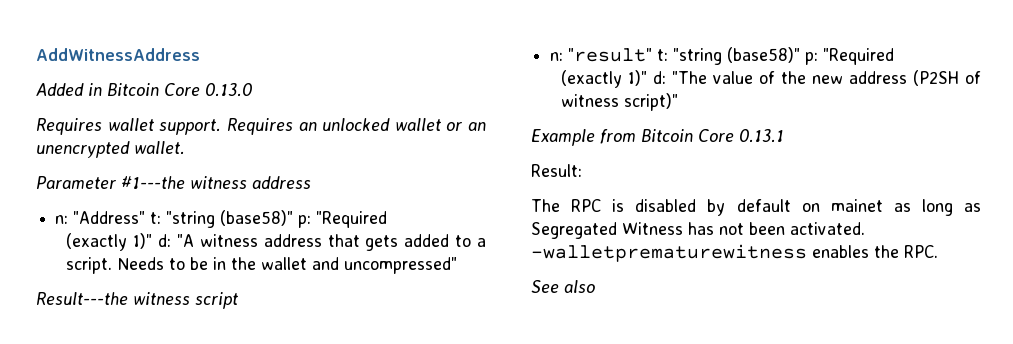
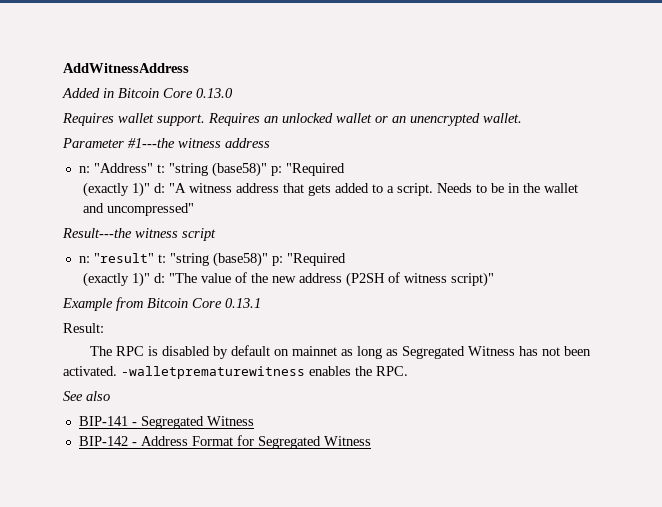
[830,199,883,212] mainet -> [291,346,337,356] mainnet
(595, 286) none -> [78,416,254,429] [78,435,371,449] // BIP-141 - Segregated Witness // BIP-142 - Address Format for Segregated Witness

